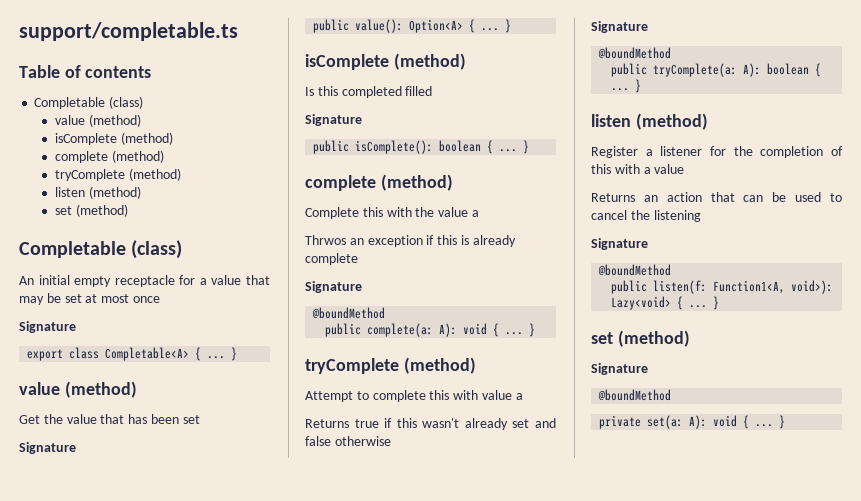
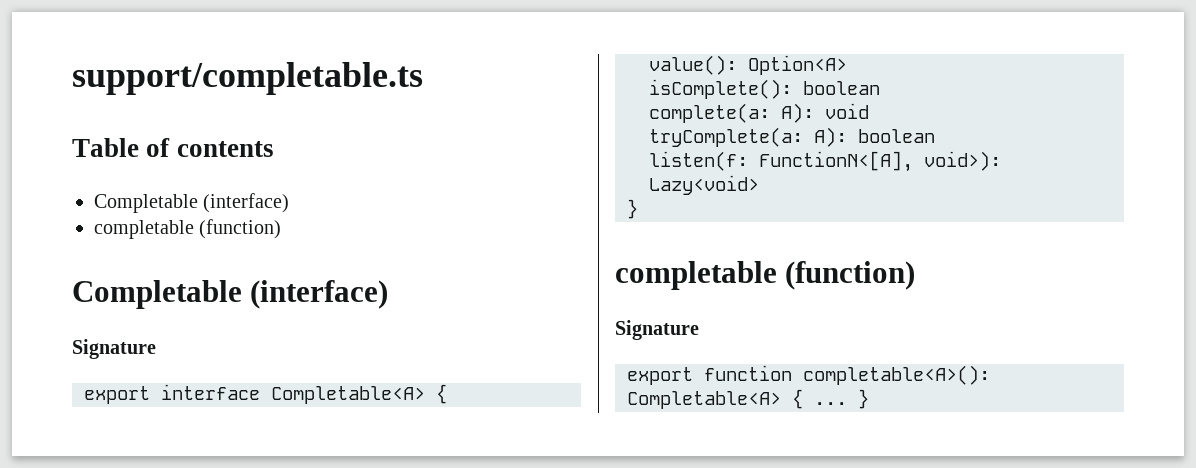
[109,96,144,109] [54,114,141,127] [54,132,173,145] [54,150,164,163] [54,168,181,181] [54,186,141,199] [54,204,128,217] [19,240,183,259] [19,275,271,287] [19,293,160,305] [19,321,76,333] [27,347,238,361] [19,381,137,398] [19,414,200,424] [19,442,76,454] [313,19,512,33] [305,53,466,70] [305,86,433,98] [305,114,362,126] [313,140,530,154] [305,174,453,191] [305,207,479,219] [305,235,516,247] [305,253,358,265] [305,281,362,293] [312,307,386,319] [325,323,536,337] [305,357,476,374] [305,390,523,402] [305,418,556,430] [305,436,391,446] [591,21,648,33] [598,47,672,59] [611,63,822,77] [611,79,642,93] [591,113,708,130] [591,146,843,158] [591,164,685,174] [591,192,842,202] [591,210,701,222] [591,238,648,250] [598,264,672,276] [611,280,834,294] [611,296,720,310] [591,330,690,347] [591,363,648,375] [598,389,672,401] [599,415,738,429] (class) // value (method) // isComplete (method) // complete (method) // tryComplete (method) // listen (method) // set (method) // Completable (class) // An initial empty receptacle for a value that may be set at most once // Signature // export class Completable<A> { ... } // value (method) // Get the value that has been set // Signature // public value(): Option<A> { ... } // isComplete (method) // Is this completed filled // Signature // public isComplete(): boolean { ... } // complete (method) // Complete this with the value a // Thrwos an exception if this is already complete // Signature // @boundMethod // public complete(a: A): void { ... } // tryComplete (method) // Attempt to complete this with value a // Returns true if this wasn't already set and false otherwise // Signature // @boundMethod // public tryComplete(a: A): boolean { ... } // listen (method) // Register a listener for the completion of this with a value // Returns an action that can be used to cancel the listening // Signature // @boundMethod // public listen(f: Function1<A, void>): Lazy<void> { ... } // set (method) // Signature // @boundMethod // private set(a: A): void -> [203,193,290,213] [94,219,282,239] [72,280,389,309] [72,339,156,359] [84,384,447,404] [649,55,847,75] [649,79,880,99] [649,103,869,123] [649,127,935,147] [649,151,1001,172] [649,175,759,195] [627,199,638,219] [615,261,916,290] [615,320,699,340] [627,365,990,385] [627,391,781,409] (interface) // completable (function) // Completable (interface) // Signature // export interface Completable<A> { // value(): Option<A> // isComplete(): boolean // complete(a: A): void // tryComplete(a: A): boolean // listen(f: FunctionN<[A], void>): Lazy<void> // } // completable (function) // Signature // export function completable<A>(): Completable<A>

